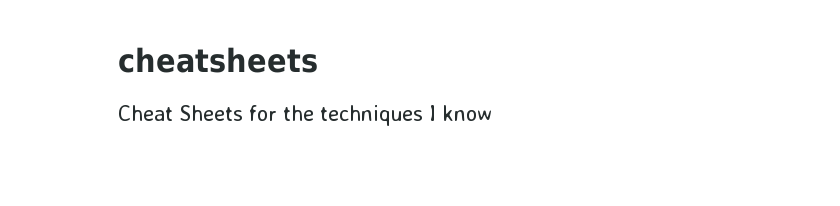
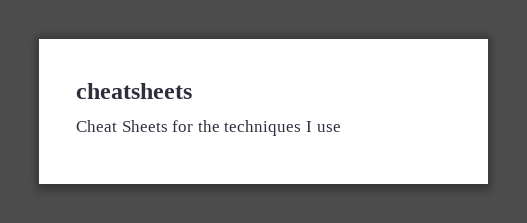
[442,105,492,121] know -> [316,124,341,132] use

